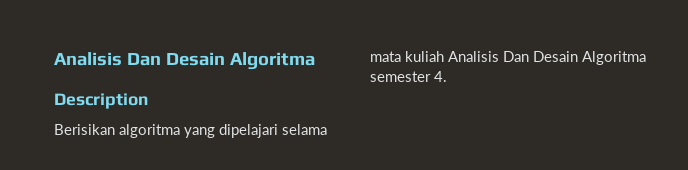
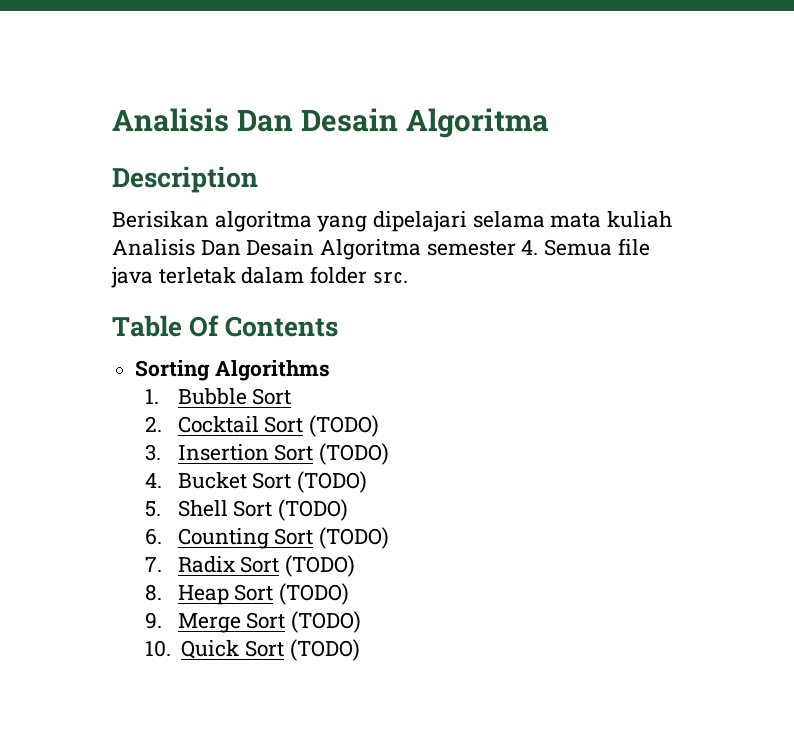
(447, 76) none -> [544,238,650,256] [111,266,408,288] [112,315,339,337] [135,360,330,381] [144,388,292,405] [144,415,379,437] [144,443,389,465] [144,471,367,493] [144,499,348,521] [144,527,389,549] [144,555,355,577] [144,583,349,605] [144,611,361,633] [144,639,360,661] Semua file java terletak dalam folder src. // Table Of Contents // Sorting Algorithms // 1. Bubble Sort // 2. Cocktail Sort (TODO) // 3. Insertion Sort (TODO) // 4. Bucket Sort (TODO) // 5. Shell Sort (TODO) // 6. Counting Sort (TODO) // 7. Radix Sort (TODO) // 8. Heap Sort (TODO) // 9. Merge Sort (TODO) // 10. Quick Sort (TODO)

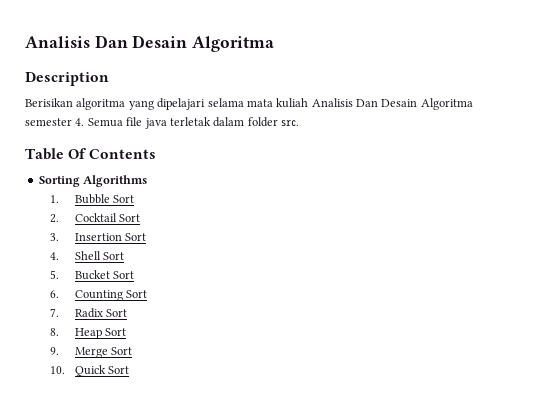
[308,415,379,437] (TODO) -> (141, 218) none
[318,443,389,465] [144,471,367,493] [144,499,348,521] (TODO) // 4. Bucket Sort (TODO) // 5. Shell Sort (TODO) -> [49,251,125,260] [49,270,135,280] // 4. Shell Sort // 5. Bucket Sort
[318,527,389,549] (TODO) -> (148, 294) none
[284,555,355,577] (TODO) -> (128, 313) none
[278,583,349,605] (TODO) -> (127, 332) none
[290,611,361,633] (TODO) -> (133, 351) none
[289,639,360,661] (TODO) -> (130, 370) none

